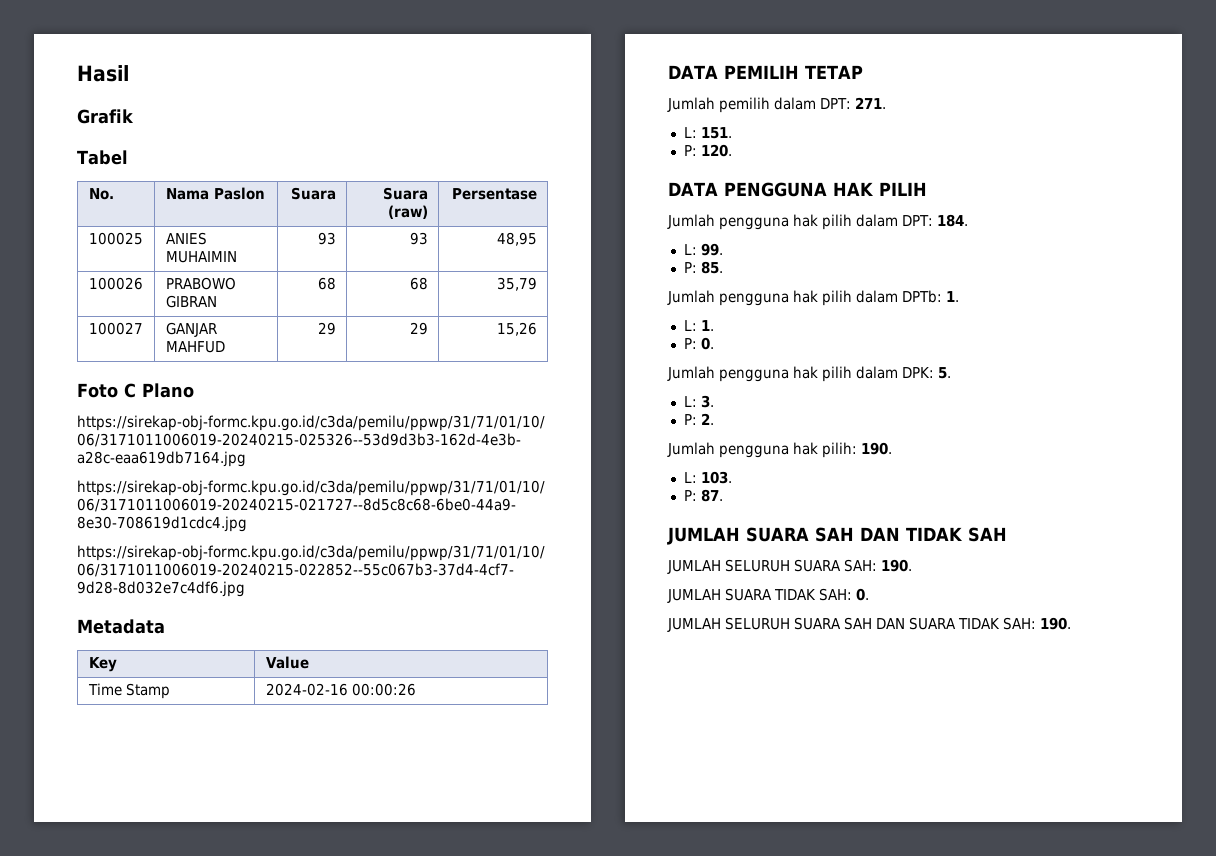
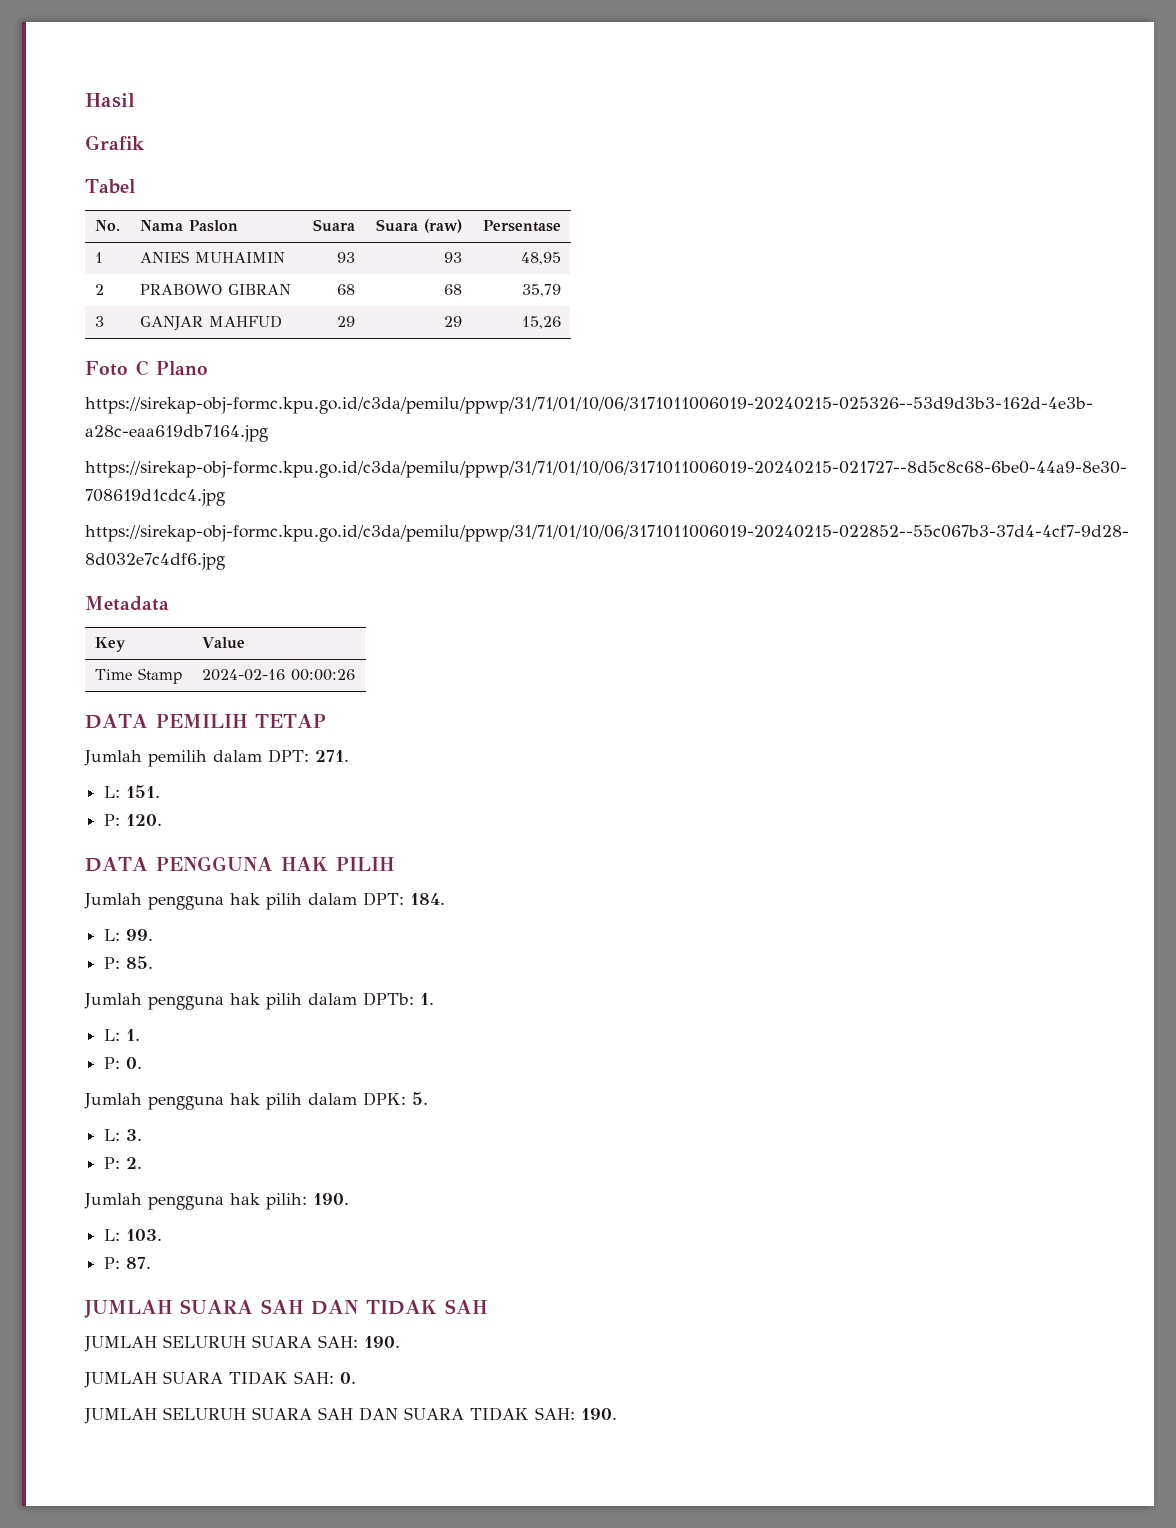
[88,232,143,245] 100025 -> [94,252,103,263] 1
[88,277,143,290] 100026 -> [94,284,104,295] 2
[88,322,143,335] 100027 -> [94,316,104,327] 3

